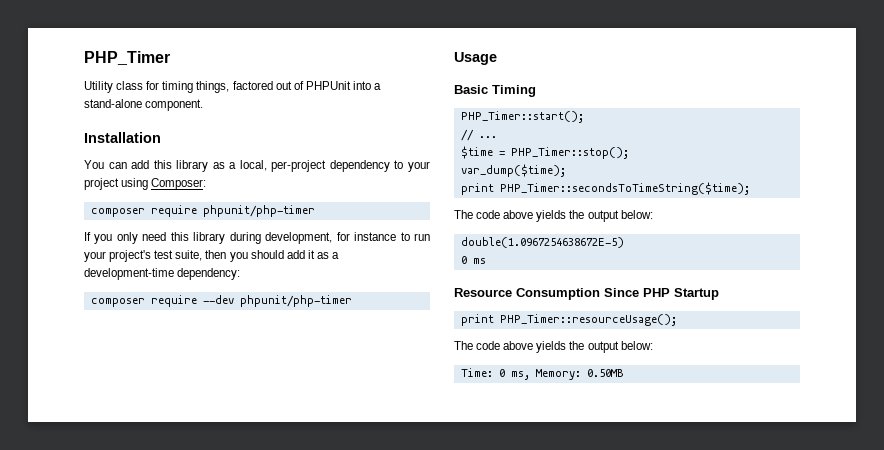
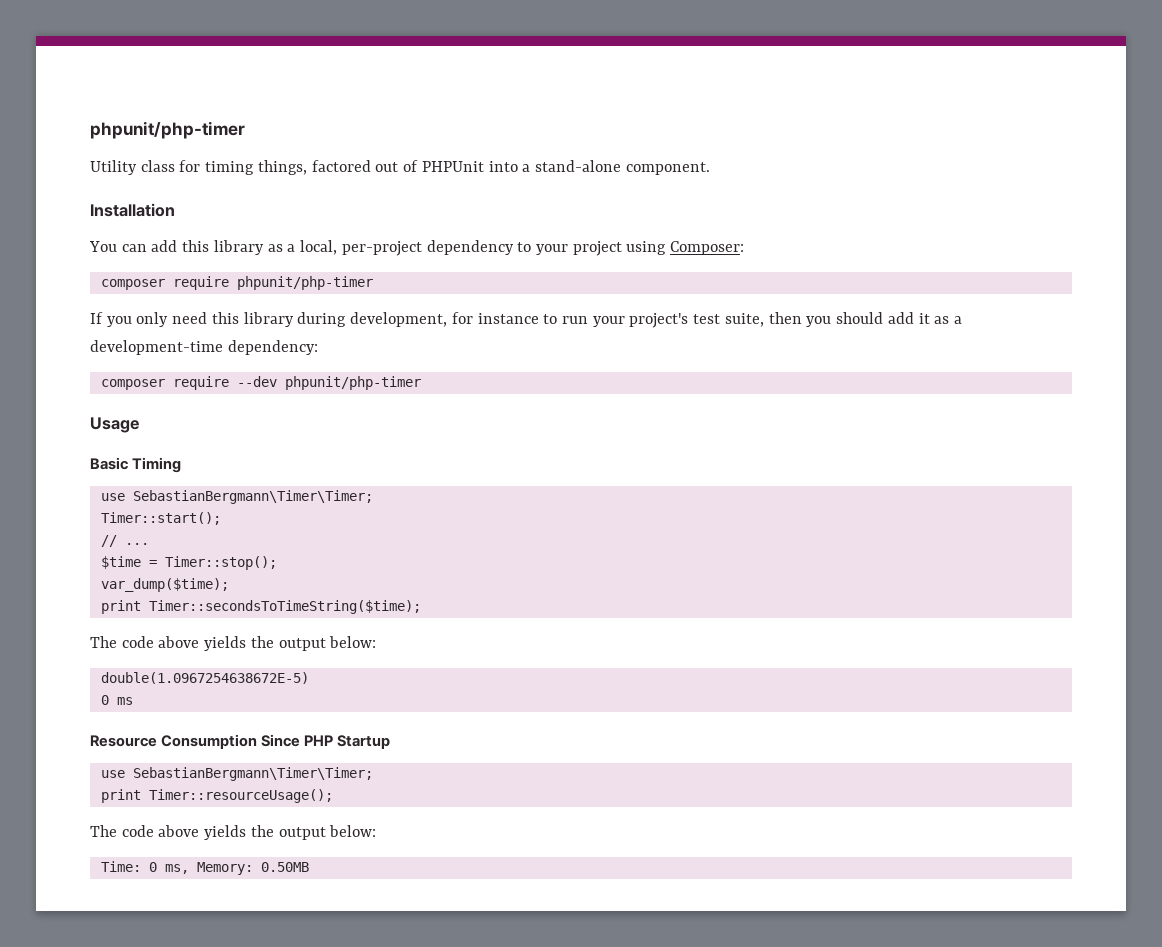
[84,51,170,65] PHP_Timer -> [90,121,245,139] phpunit/php-timer
[460,111,584,123] PHP_Timer::start(); -> [100,490,373,504] [100,512,221,525] use SebastianBergmann\Timer\Timer; // Timer::start();
[510,147,629,159] PHP_Timer::stop(); -> [164,556,277,570] Timer::stop();
[499,182,750,195] PHP_Timer::secondsToTimeString($time); -> [148,600,421,614] Timer::secondsToTimeString($time);
[460,314,677,326] // print PHP_Timer::resourceUsage(); -> [100,767,373,781] [100,789,333,803] // use SebastianBergmann\Timer\Timer; // print Timer::resourceUsage();

